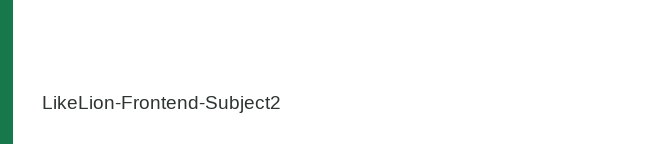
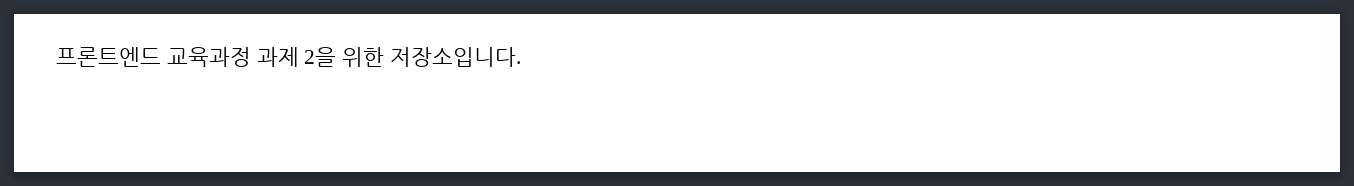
[42,96,281,113] LikeLion-Frontend-Subject2 -> [56,47,522,67] 프론트엔드 교육과정 과제 2을 위한 저장소입니다.

